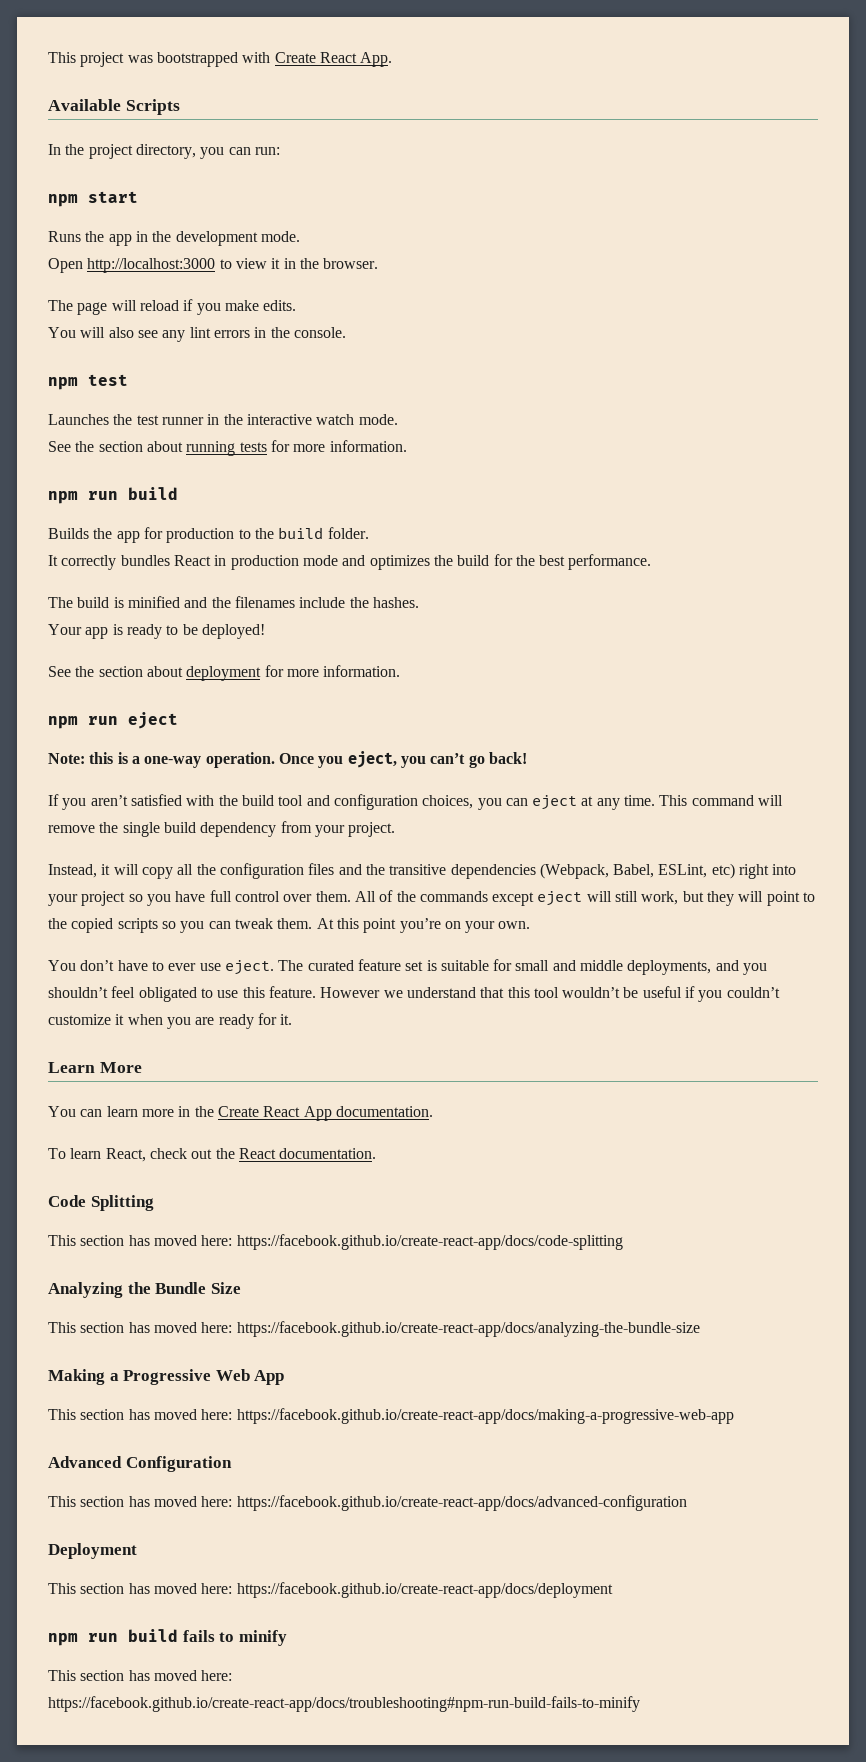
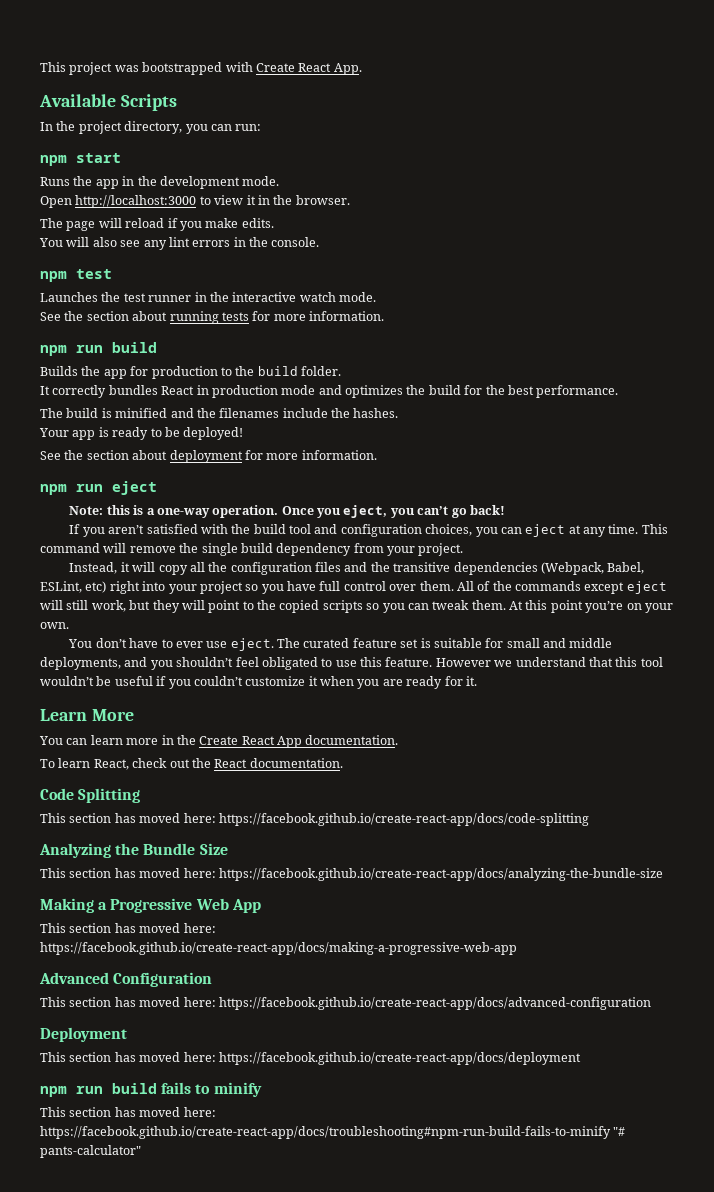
(640, 1704) none -> [613,1127,626,1136] [40,1145,141,1158] "# pants-calculator"

